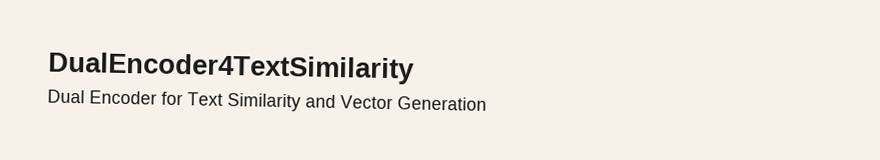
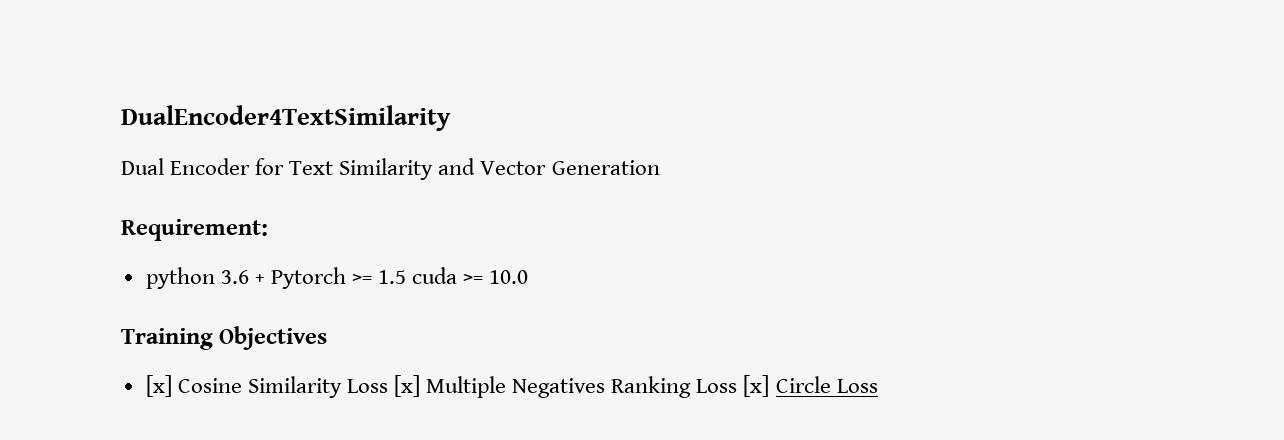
(487, 103) none -> [121,219,268,241] [145,267,529,289] [121,326,328,350] [145,375,878,398] // Requirement: // python 3.6 + Pytorch >= 1.5 cuda >= 10.0 // Training Objectives // [x] Cosine Similarity Loss [x] Multiple Negatives Ranking Loss [x] Circle Loss

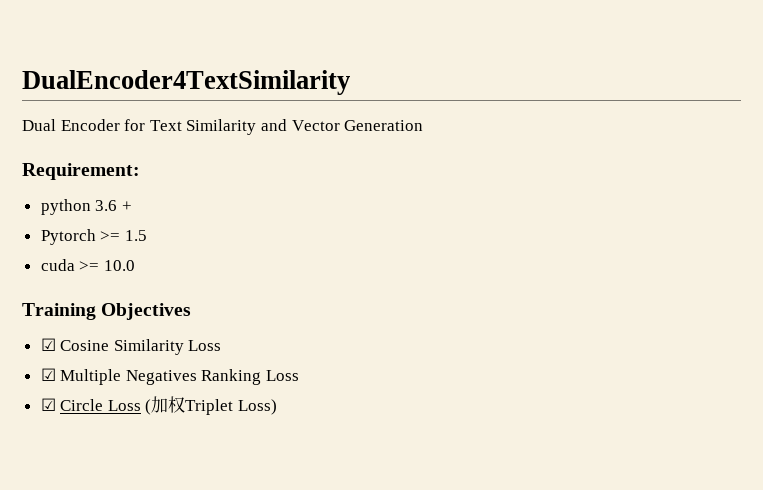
(265, 279) none -> (132, 206) //
(407, 277) none -> (147, 235) //
[145,375,172,397] [x] -> [40,338,56,351] ☑
[394,375,421,397] [x] -> [40,368,56,381] // ☑
[743,375,770,397] [x] -> [40,398,56,411] // ☑
(878, 386) none -> [145,396,278,415] (加权Triplet Loss)

